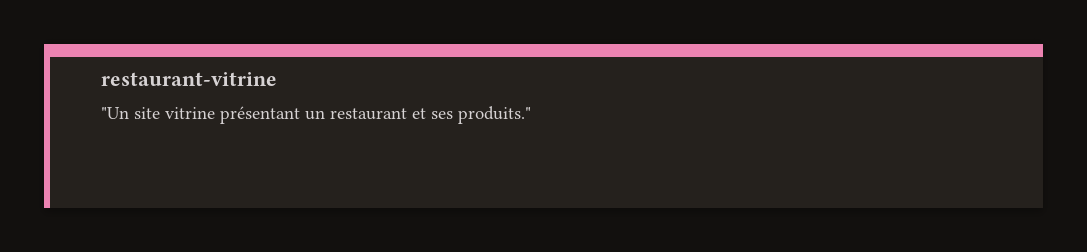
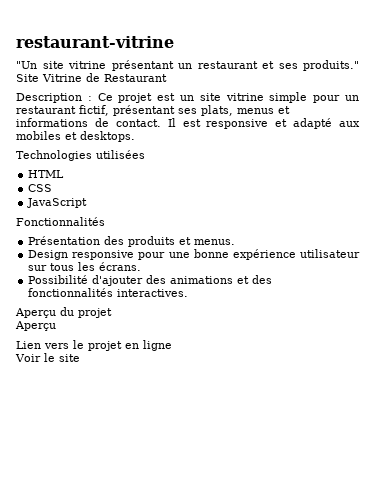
(531, 115) none -> [16,73,167,82] [16,92,360,103] [16,105,290,116] [16,118,360,129] [16,131,135,142] [16,150,145,161] [28,170,65,178] [28,184,53,192] [27,198,88,208] [16,217,105,226] [28,236,236,247] [28,249,360,260] [28,262,142,271] [28,275,273,286] [28,288,189,297] [15,307,112,318] [15,321,56,331] [16,340,172,351] [15,353,80,362] Site Vitrine de Restaurant // Description : Ce projet est un site vitrine simple pour un restaurant fictif, présentant ses plats, menus et informations de contact. Il est responsive et adapté aux mobiles et desktops. // Technologies utilisées // HTML // CSS // JavaScript // Fonctionnalités // Présentation des produits et menus. // Design responsive pour une bonne expérience utilisateur sur tous les écrans. // Possibilité d'ajouter des animations et des fonctionnalités interactives. // Aperçu du projet // Aperçu // Lien vers le projet en ligne // Voir le site

